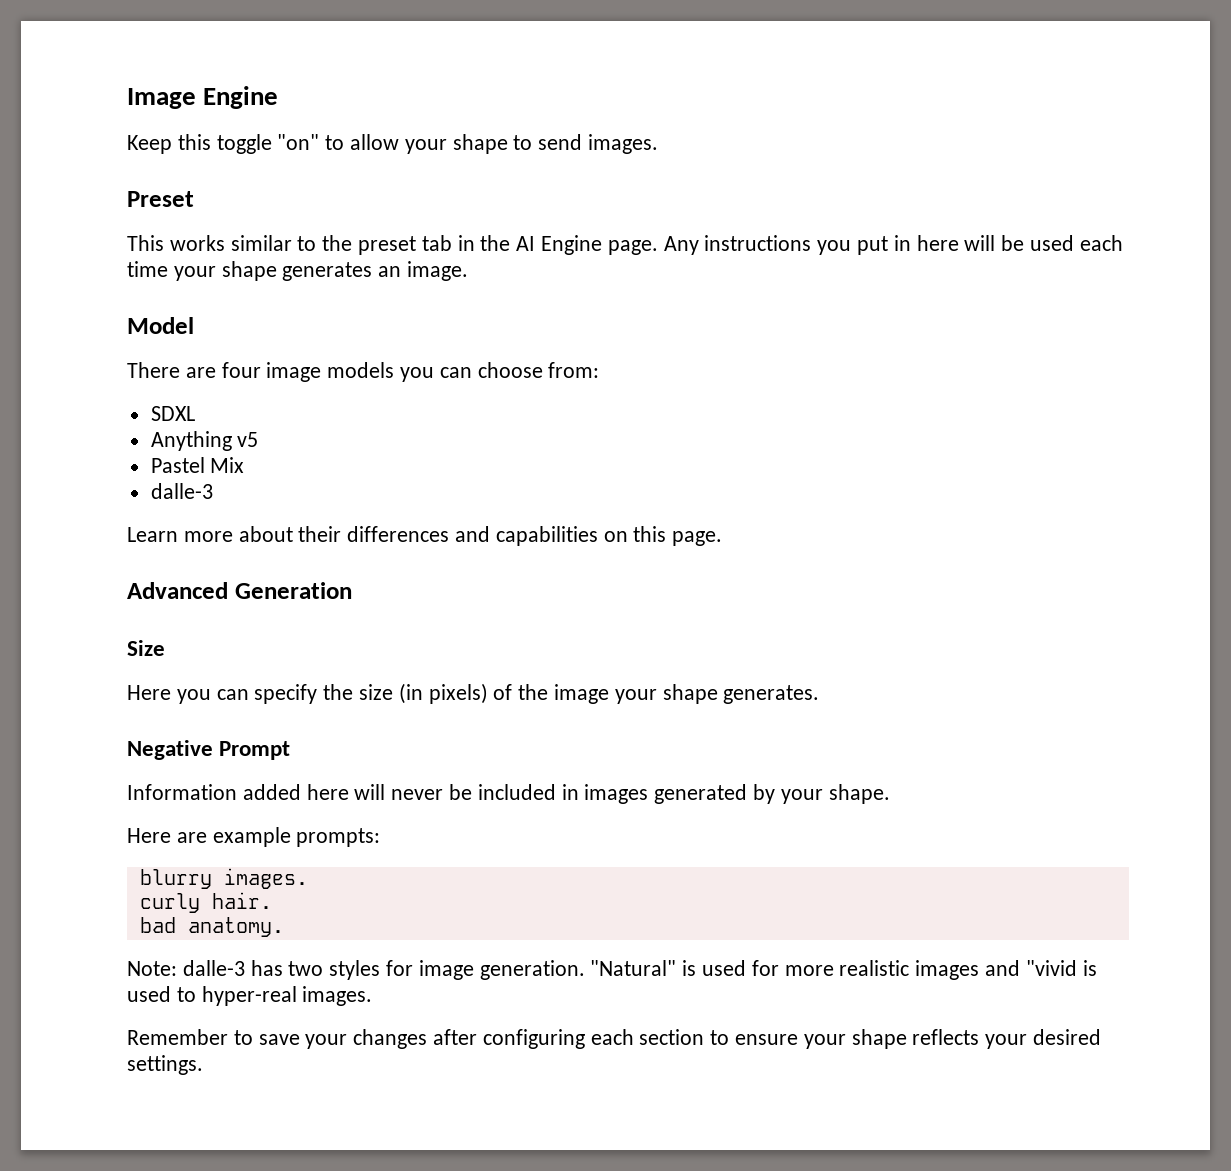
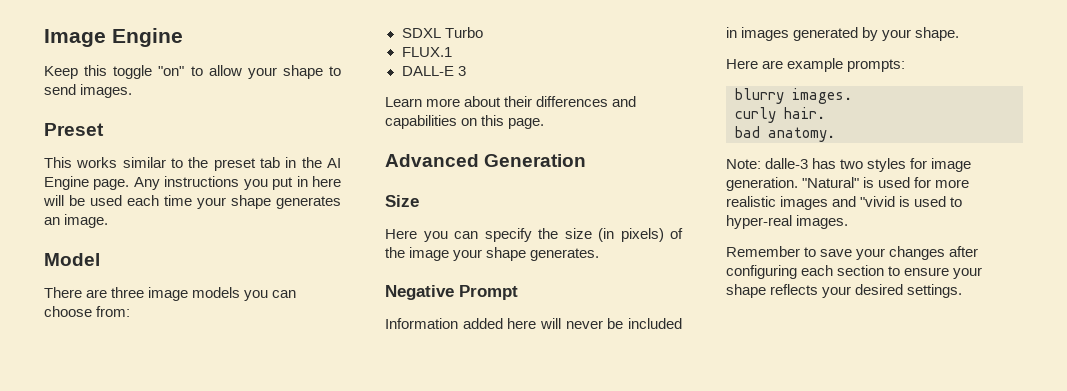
[221,362,261,378] four -> [111,287,145,298] three
[150,431,259,451] [150,457,245,473] [150,483,213,499] // Anything v5 // Pastel Mix // dalle-3 -> [444,27,483,38] [401,47,452,57] [401,66,466,76] Turbo // FLUX.1 // DALL-E 3

